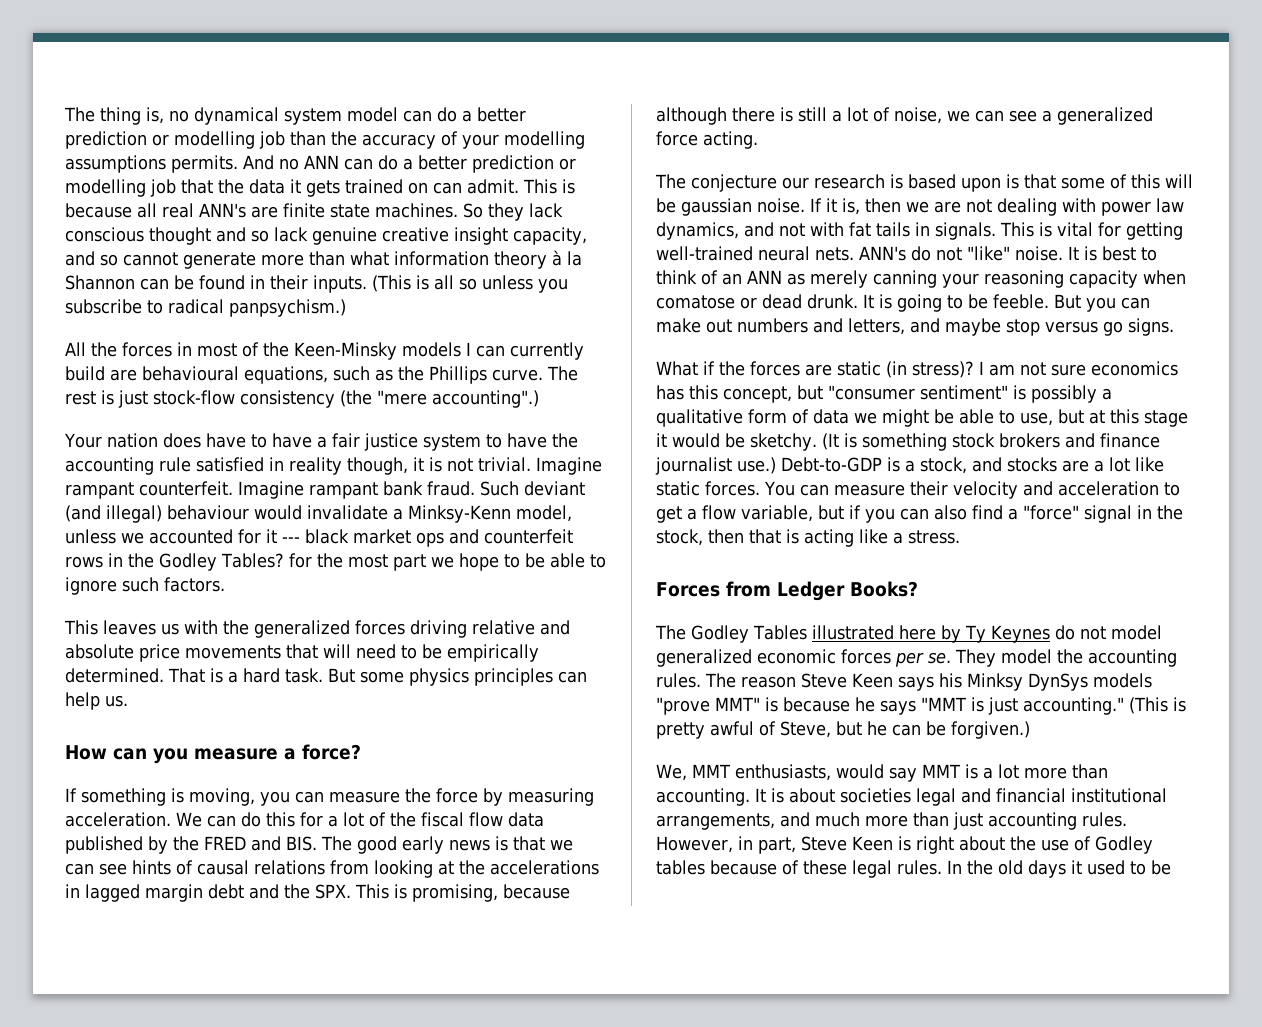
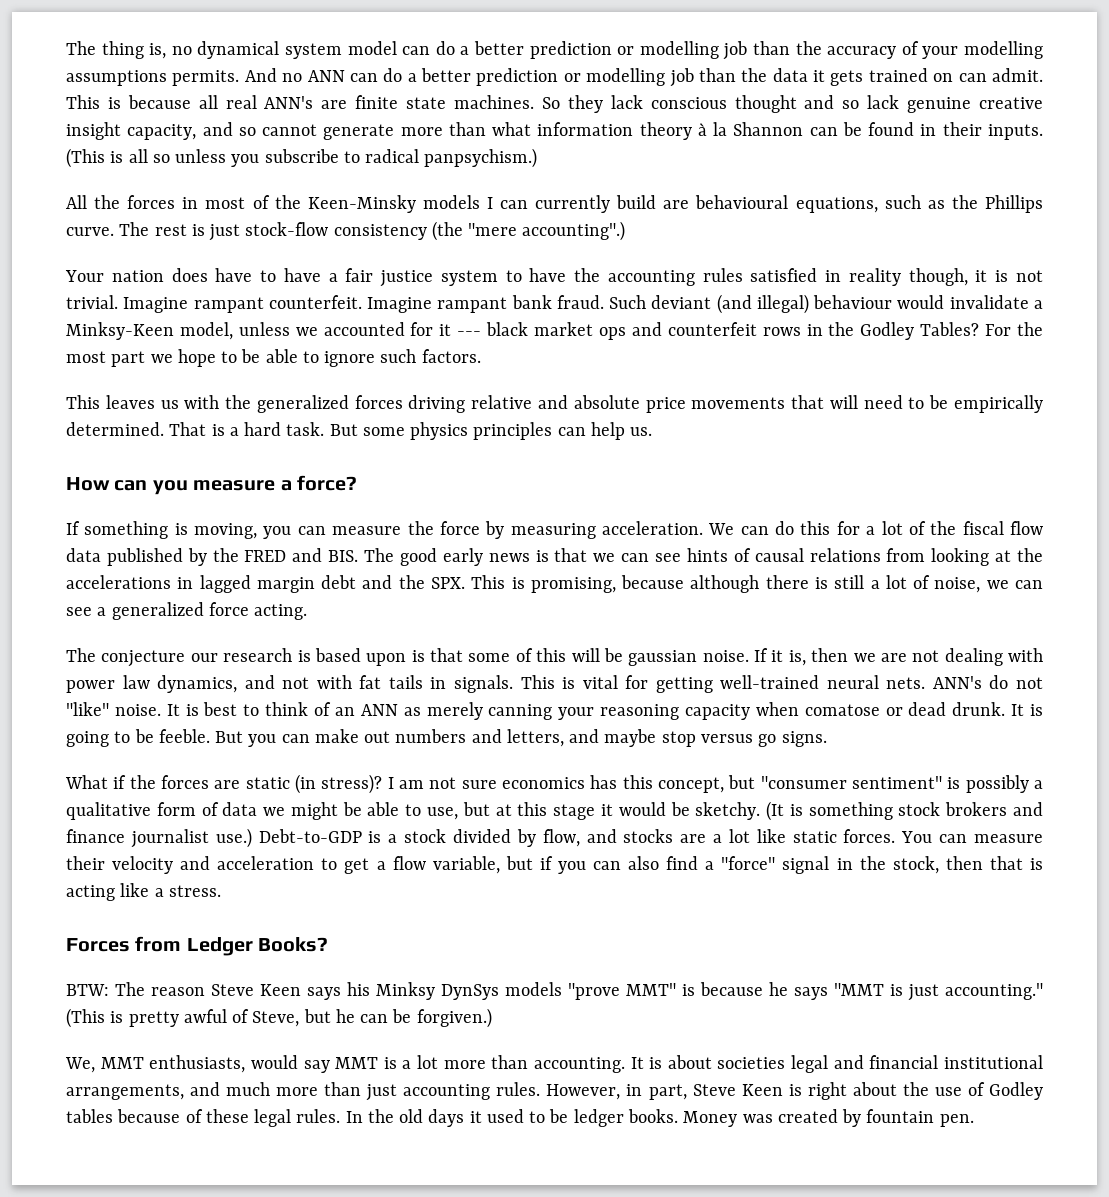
[181,179,213,194] that -> [698,68,736,82] than
[159,457,191,472] rule -> [702,268,743,282] rules
[408,505,511,523] Minksy-Kenn -> [66,322,174,340] Minksy-Keen
[288,553,312,568] for -> [985,324,1012,336] For
[920,457,967,474] stock, -> [404,829,580,847] stock divided by flow,
[655,625,1162,643] [656,649,1177,667] [656,673,701,688] The Godley Tables illustrated here by Ty Keynes do not model generalized economic forces per se. They model the accounting rules. -> [66,984,109,996] BTW:
(1171, 867) none -> [573,1109,974,1127] ledger books. Money was created by fountain pen.

